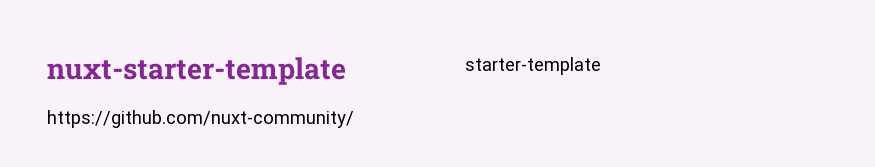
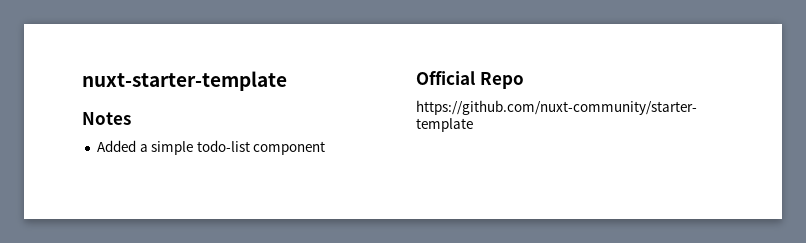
(346, 71) none -> [82,112,131,125] [96,140,326,155] [416,71,524,89] // Notes // Added a simple todo-list component // Official Repo

